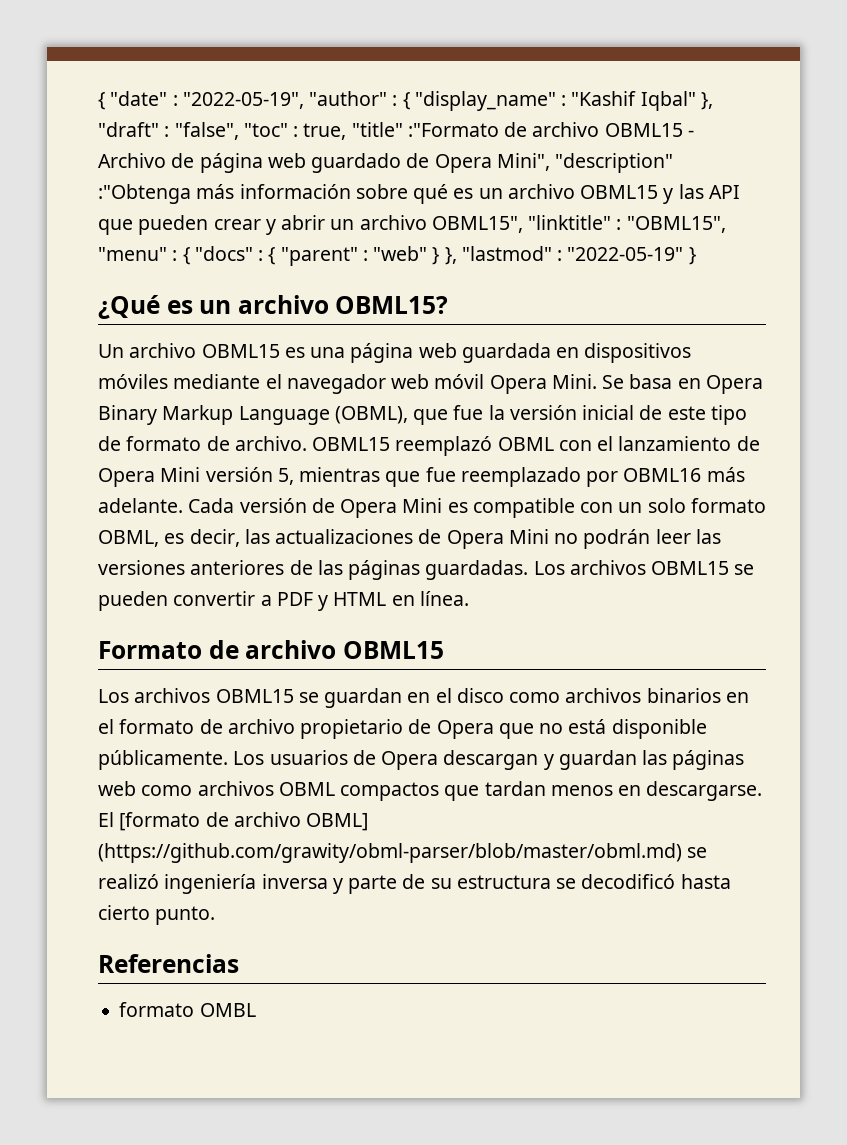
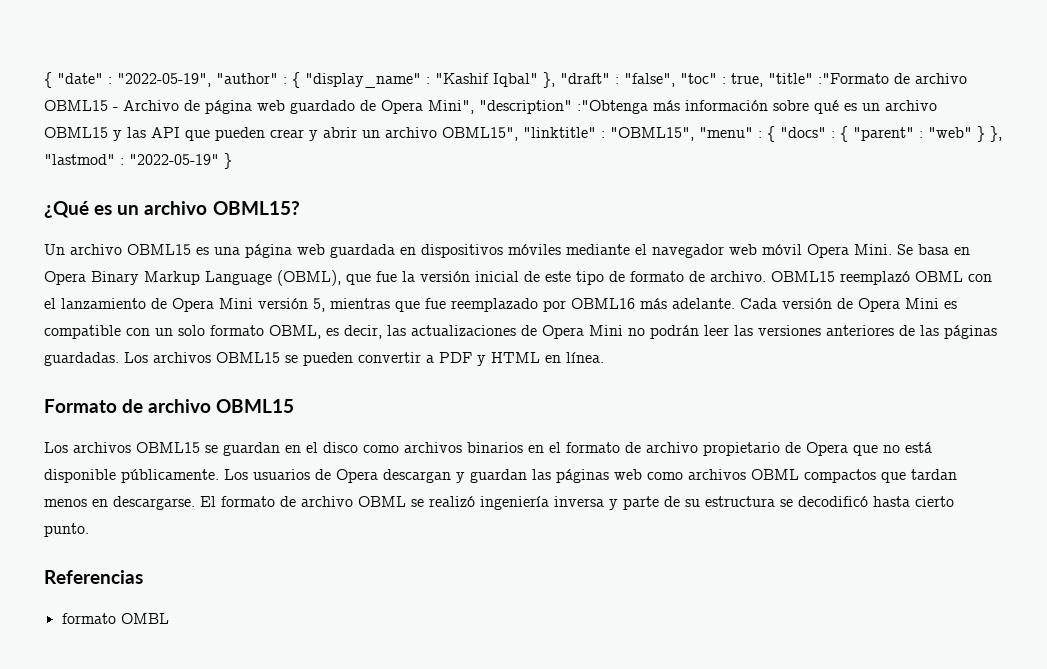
[119,812,369,831] [98,843,682,863] [formato de archivo OBML] (https://github.com/grawity/obml-parser/blob/master/obml.md) -> [221,496,406,507] formato de archivo OBML

